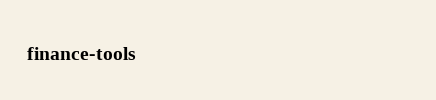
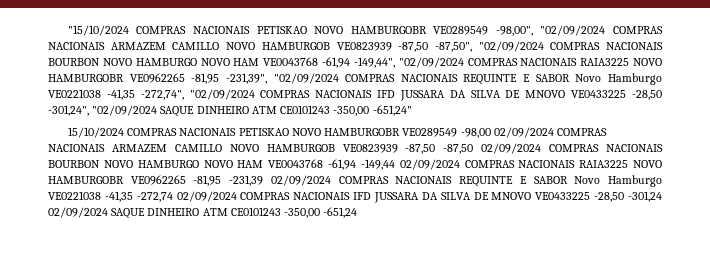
[27,47,136,60] finance-tools -> [67,25,663,36] [48,41,663,52] [48,57,662,68] [48,73,662,85] [48,89,662,101] [48,105,412,117] [67,127,608,138] [48,143,663,154] [48,159,662,170] [48,175,663,187] [48,191,662,203] [48,207,358,219] "15/10/2024 COMPRAS NACIONAIS PETISKAO NOVO HAMBURGOBR VE0289549 -98,00", "02/09/2024 COMPRAS NACIONAIS ARMAZEM CAMILLO NOVO HAMBURGOB VE0823939 -87,50 -87,50", "02/09/2024 COMPRAS NACIONAIS BOURBON NOVO HAMBURGO NOVO HAM VE0043768 -61,94 -149,44", "02/09/2024 COMPRAS NACIONAIS RAIA3225 NOVO HAMBURGOBR VE0962265 -81,95 -231,39", "02/09/2024 COMPRAS NACIONAIS REQUINTE E SABOR Novo Hamburgo VE0221038 -41,35 -272,74", "02/09/2024 COMPRAS NACIONAIS IFD JUSSARA DA SILVA DE MNOVO VE0433225 -28,50 -301,24", "02/09/2024 SAQUE DINHEIRO ATM CE0101243 -350,00 -651,24" // 15/10/2024 COMPRAS NACIONAIS PETISKAO NOVO HAMBURGOBR VE0289549 -98,00 02/09/2024 COMPRAS NACIONAIS ARMAZEM CAMILLO NOVO HAMBURGOB VE0823939 -87,50 -87,50 02/09/2024 COMPRAS NACIONAIS BOURBON NOVO HAMBURGO NOVO HAM VE0043768 -61,94 -149,44 02/09/2024 COMPRAS NACIONAIS RAIA3225 NOVO HAMBURGOBR VE0962265 -81,95 -231,39 02/09/2024 COMPRAS NACIONAIS REQUINTE E SABOR Novo Hamburgo VE0221038 -41,35 -272,74 02/09/2024 COMPRAS NACIONAIS IFD JUSSARA DA SILVA DE MNOVO VE0433225 -28,50 -301,24 02/09/2024 SAQUE DINHEIRO ATM CE0101243 -350,00 -651,24

